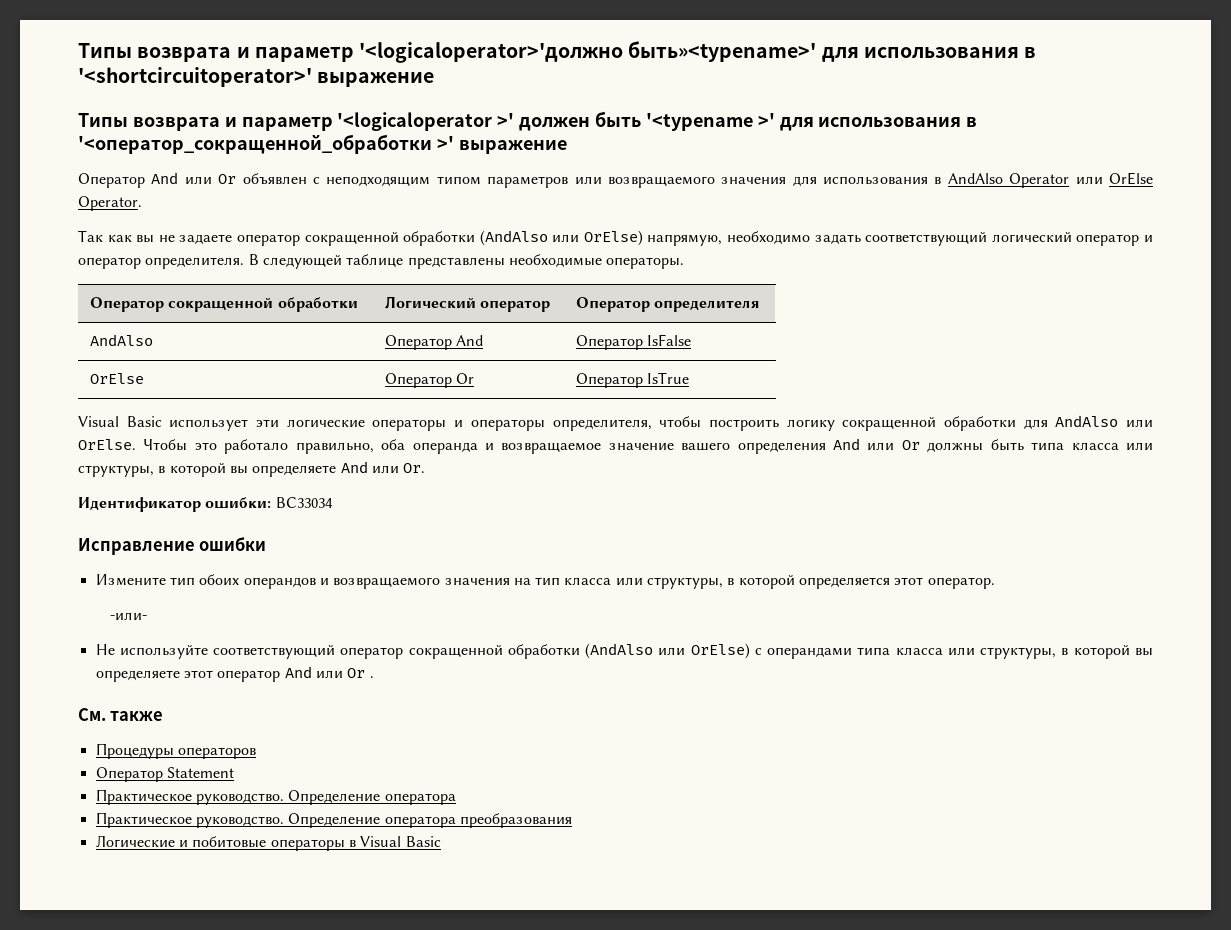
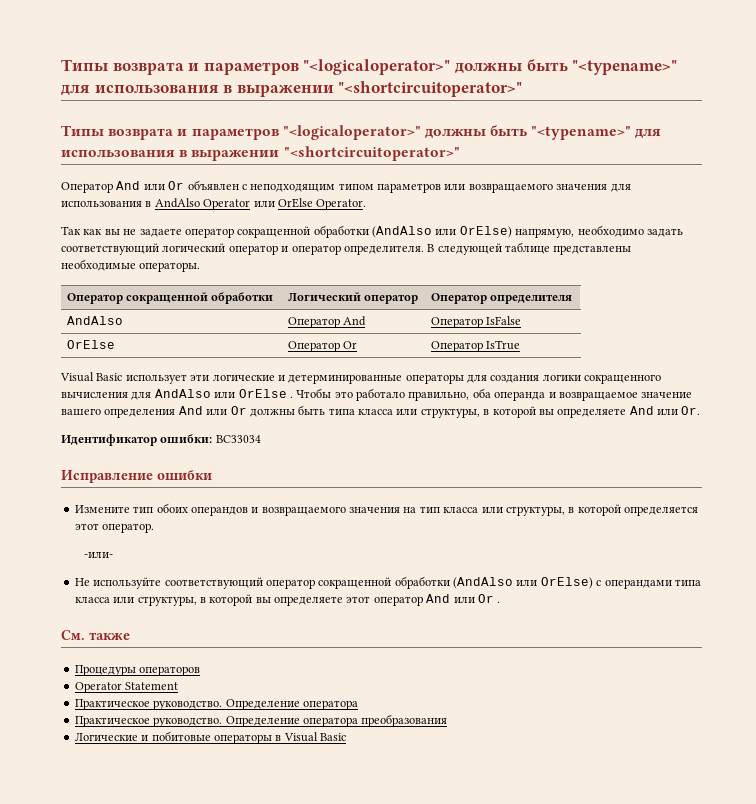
[78,41,1037,63] [78,67,435,87] [78,111,978,131] [78,134,567,154] Типы возврата и параметр '<logicaloperator>'должно быть»<typename>' для использования в '<shortcircuitoperator>' выражение // Типы возврата и параметр '<logicaloperator >' должен быть '<typename >' для использования в '<оператор_сокращенной_обработки >' выражение -> [61,59,678,75] [61,81,523,97] [61,125,662,140] [61,146,460,161] Типы возврата и параметров "<logicaloperator>" должны быть "<typename>" для использования в выражении "<shortcircuitoperator>" // Типы возврата и параметров "<logicaloperator>" должны быть "<typename>" для использования в выражении "<shortcircuitoperator>"
[372,416,1016,431] операторы и операторы определителя, чтобы построить логику сокращенной обработки -> [277,374,662,384] [61,392,128,398] и детерминированные операторы для создания логики сокращенного вычисления
[78,439,136,450] OrElse. -> [238,389,293,398] OrElse .
[95,767,163,782] Оператор -> [74,682,122,693] Operator

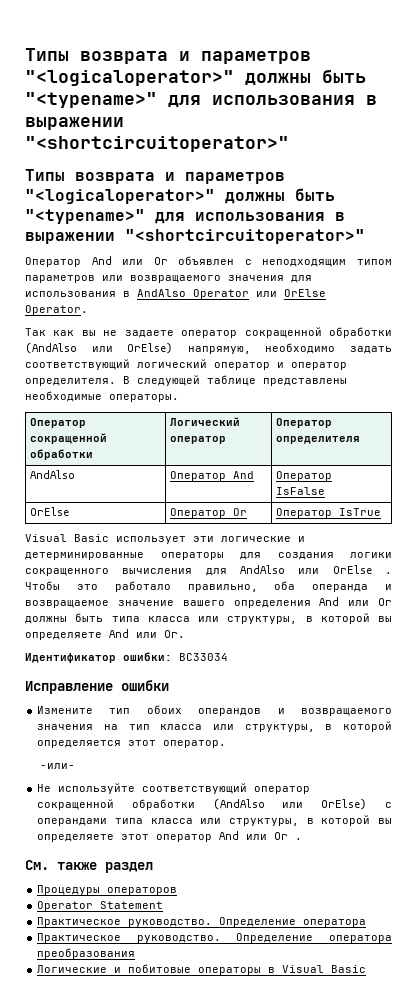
(130, 636) none -> [105,862,153,873] раздел

